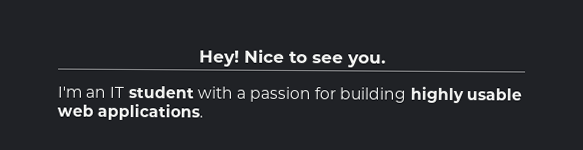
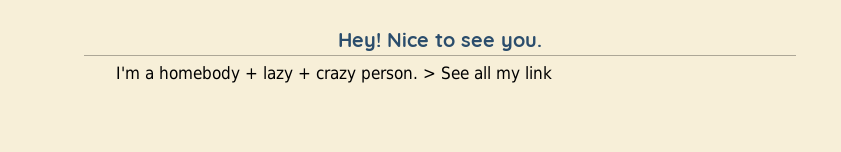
[85,85,522,104] [57,103,204,121] an IT student with a passion for building highly usable web applications. -> [145,66,553,83] a homebody + lazy + crazy person. > See all my link

